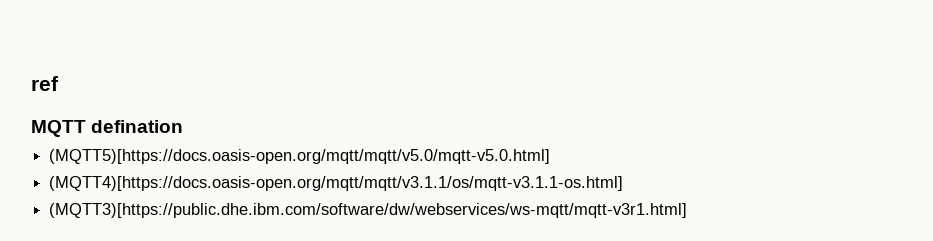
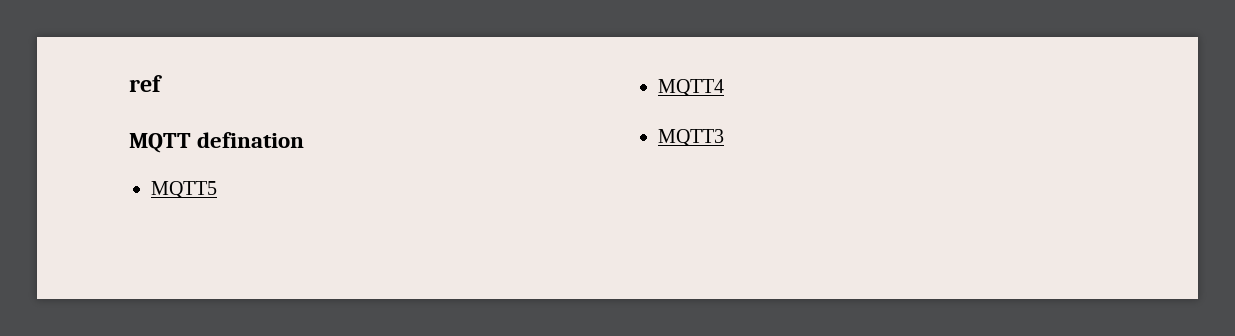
[49,149,551,164] [49,176,624,191] [49,203,688,218] (MQTT5)[https://docs.oasis-open.org/mqtt/mqtt/v5.0/mqtt-v5.0.html] // (MQTT4)[https://docs.oasis-open.org/mqtt/mqtt/v3.1.1/os/mqtt-v3.1.1-os.html] // (MQTT3)[https://public.dhe.ibm.com/software/dw/webservices/ws-mqtt/mqtt-v3r1.html] -> [151,181,217,198] [658,79,724,96] [658,129,724,146] MQTT5 // MQTT4 // MQTT3

